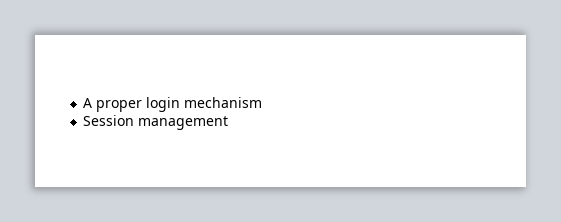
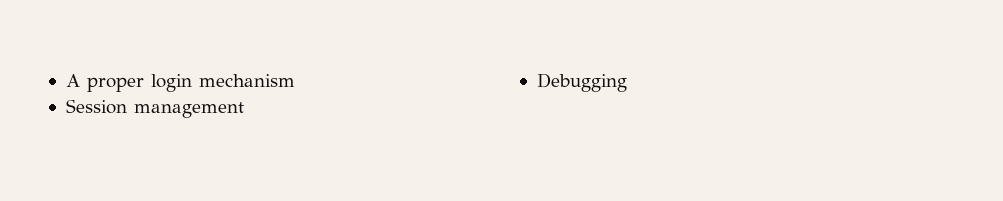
(229, 123) none -> [536,73,627,92] // Debugging

